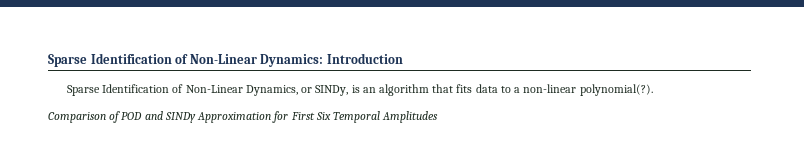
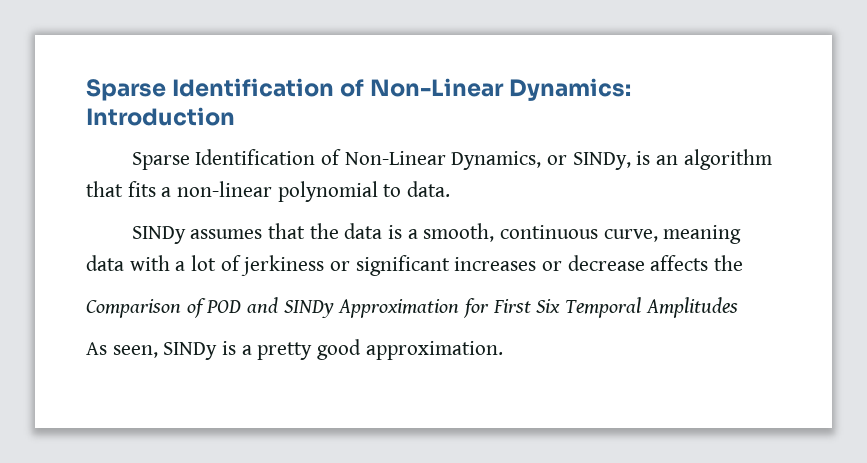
[475,84,653,96] data to a non-linear polynomial(?). -> [161,181,451,202] [131,223,742,244] [86,255,744,276] a non-linear polynomial to data. // SINDy assumes that the data is a smooth, continuous curve, meaning data with a lot of jerkiness or significant increases or decrease affects the
(439, 117) none -> [86,339,503,360] // As seen, SINDy is a pretty good approximation.

